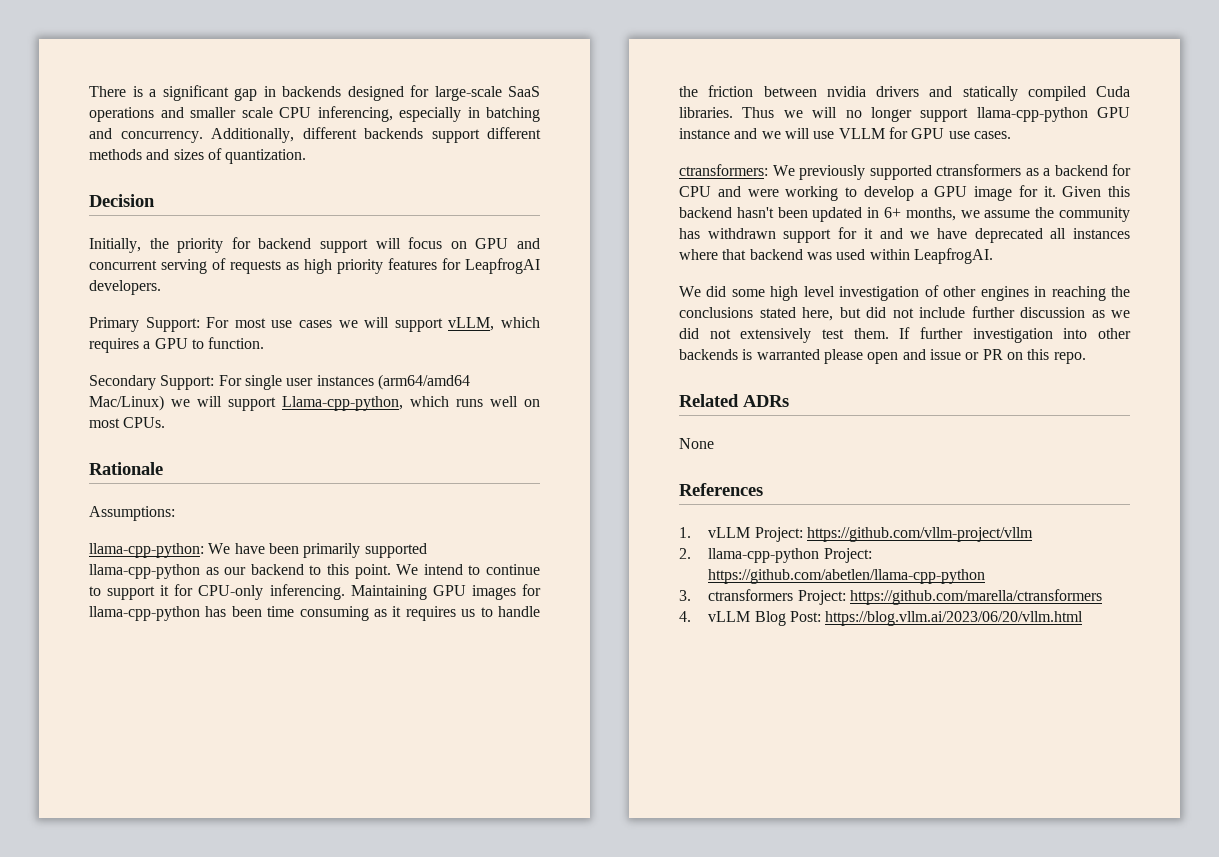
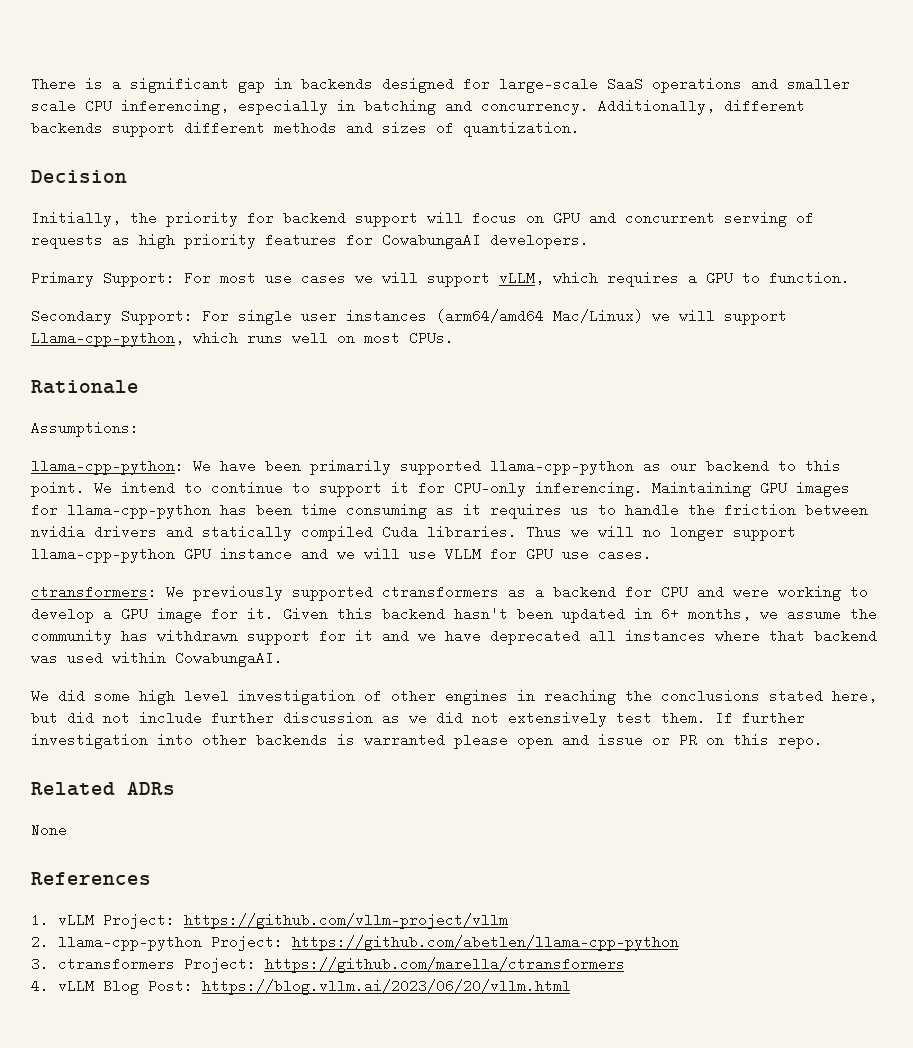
[465,258,540,274] LeapfrogAI -> [382,233,481,249] CowabungaAI
[913,248,993,264] LeapfrogAI. -> [175,651,283,667] CowabungaAI.

